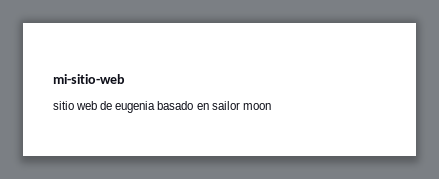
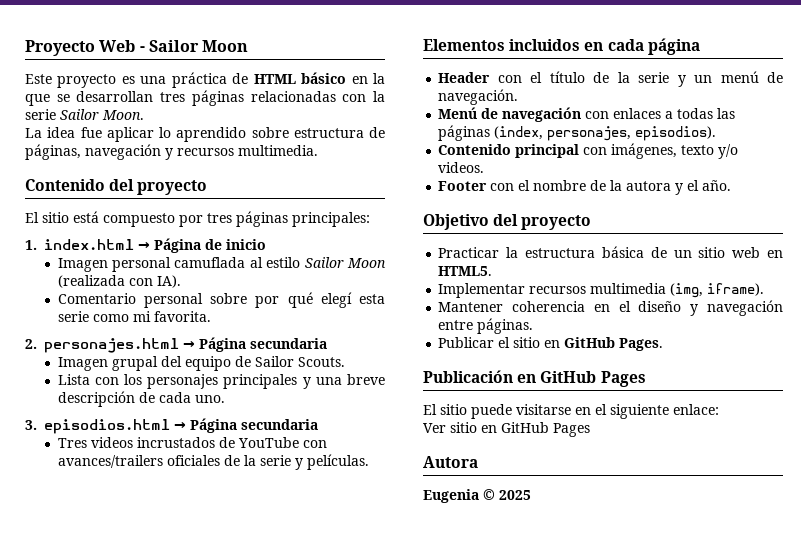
[53,74,125,84] [53,101,271,113] mi-sitio-web // sitio web de eugenia basado en sailor moon -> [25,40,249,56] [25,72,386,88] [25,90,386,106] [25,109,144,120] [25,127,385,142] [25,144,318,160] [25,179,208,195] [25,211,370,227] [25,238,266,253] [57,257,386,272] [57,275,181,288] [57,292,385,308] [57,311,211,322] [25,337,327,353] [57,356,345,371] [57,374,385,389] [57,391,225,407] [25,418,318,434] [57,437,327,448] [57,454,369,470] [423,38,700,55] [438,71,783,87] [438,89,519,105] [438,107,736,122] [438,125,717,141] [438,143,739,159] [438,162,485,173] [438,180,732,195] [423,214,592,230] [438,246,783,258] [438,266,493,276] [438,283,765,298] [438,300,783,316] [438,318,534,334] [438,337,664,351] [423,370,646,387] [423,404,719,419] [423,422,590,437] [423,456,478,468] [423,489,531,503] Proyecto Web - Sailor Moon // Este proyecto es una práctica de HTML básico en la que se desarrollan tres páginas relacionadas con la serie Sailor Moon. // La idea fue aplicar lo aprendido sobre estructura de páginas, navegación y recursos multimedia. // Contenido del proyecto // El sitio está compuesto por tres páginas principales: // 1. index.html → Página de inicio // Imagen personal camuflada al estilo Sailor Moon (realizada con IA). // Comentario personal sobre por qué elegí esta serie como mi favorita. // 2. personajes.html → Página secundaria // Imagen grupal del equipo de Sailor Scouts. // Lista con los personajes principales y una breve descripción de cada uno. // 3. episodios.html → Página secundaria // Tres videos incrustados de YouTube con avances/trailers oficiales de la serie y películas. // Elementos incluidos en cada página // Header con el título de la serie y un menú de navegación. // Menú de navegación con enlaces a todas las páginas (index, personajes, episodios). // Contenido principal con imágenes, texto y/o videos. // Footer con el nombre de la autora y el año. // Objetivo del proyecto // Practicar la estructura básica de un sitio web en HTML5. // Implementar recursos multimedia (img, iframe). // Mantener coherencia en el diseño y navegación entre páginas. // Publicar el sitio en GitHub Pages. // Publicación en GitHub Pages // El sitio puede visitarse en el siguiente enlace: // Ver sitio en GitHub Pages // Autora // Eugenia © 2025

